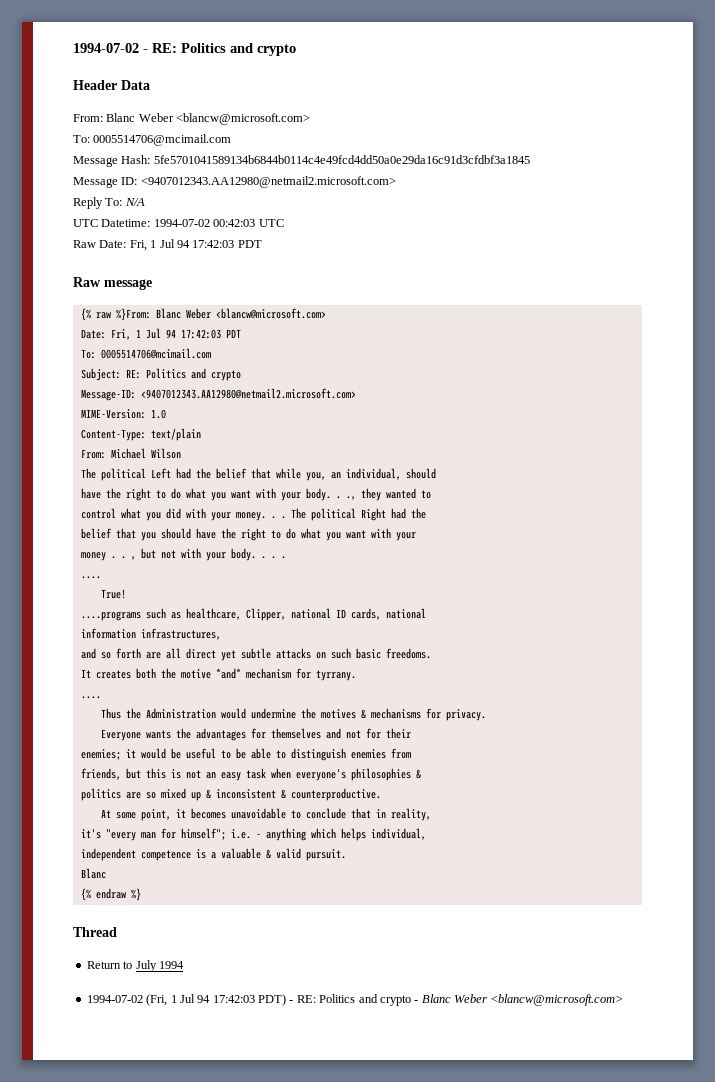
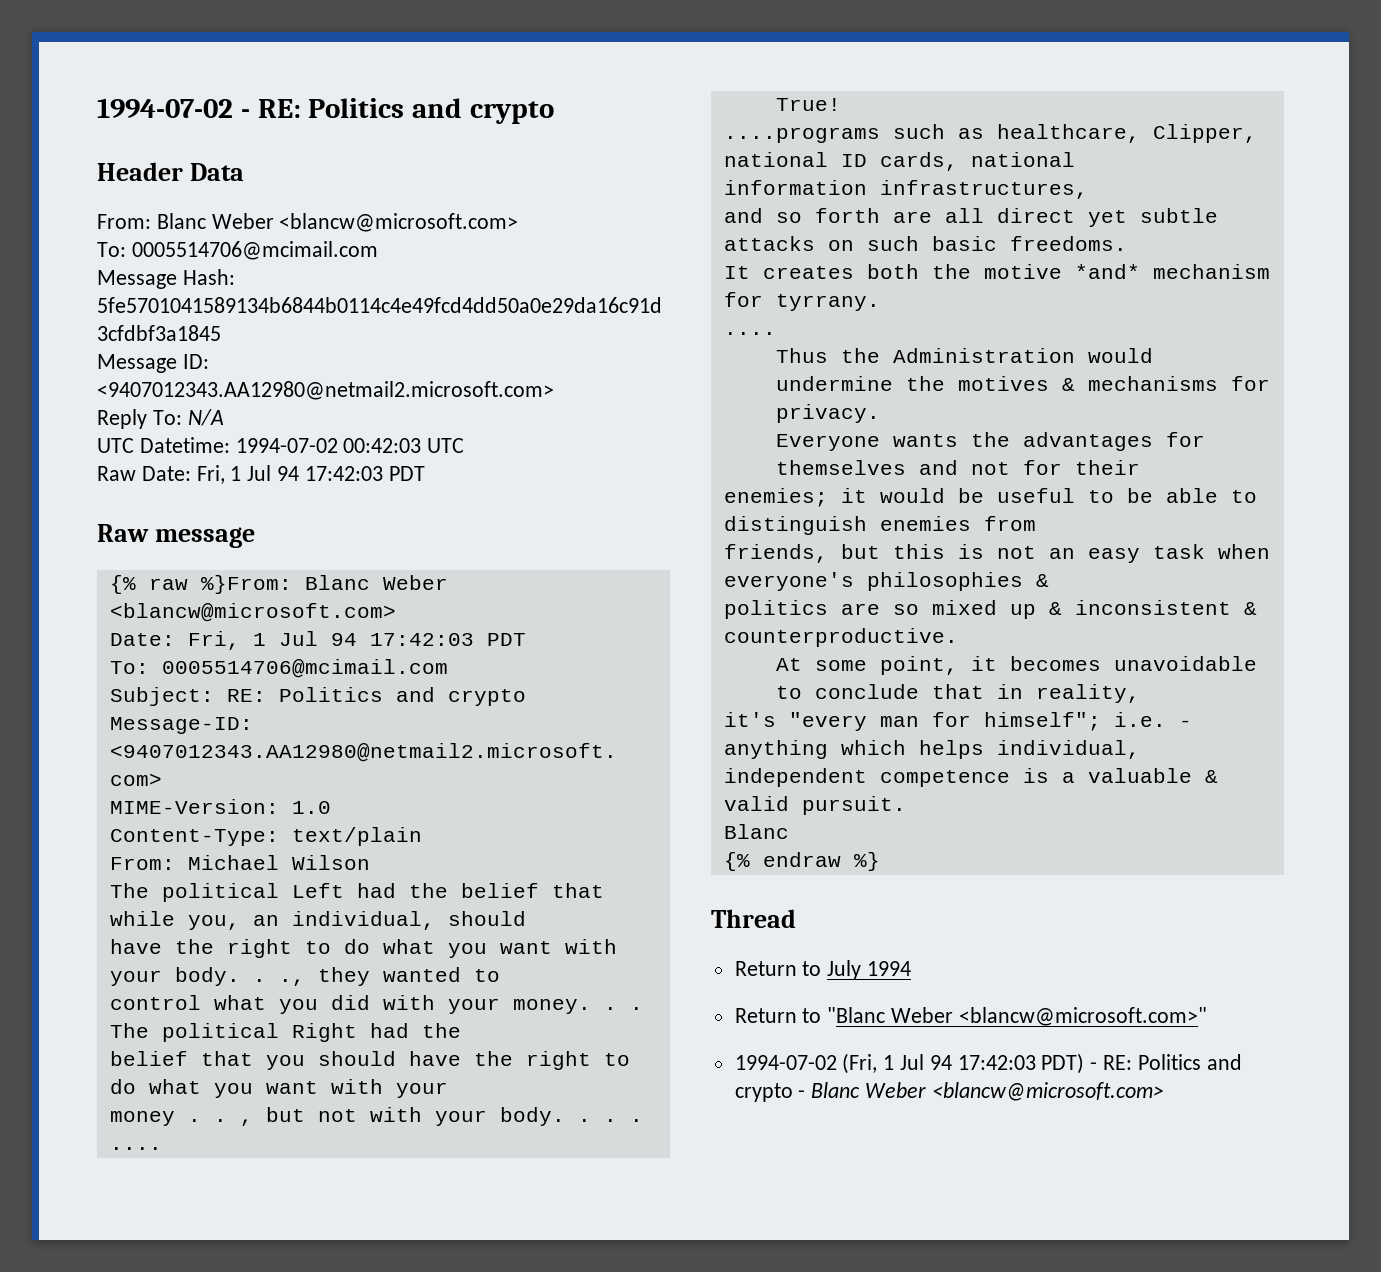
(184, 965) none -> [734,1007,1207,1026] // Return to "Blanc Weber <blancw@microsoft.com>"

